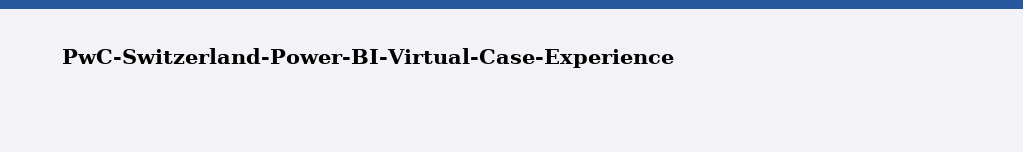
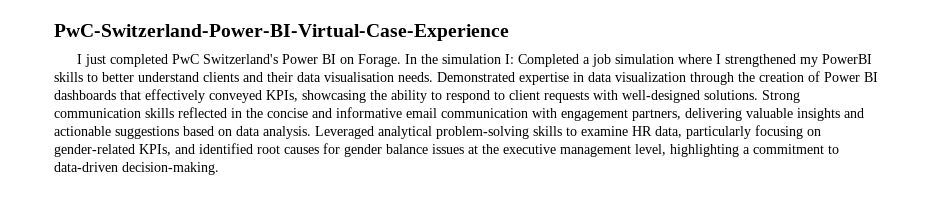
(674, 58) none -> [76,54,872,67] [54,71,878,85] [54,89,800,103] [54,107,864,121] [54,125,821,139] [54,143,839,157] [54,162,219,175] // I just completed PwC Switzerland's Power BI on Forage. In the simulation I: Completed a job simulation where I strengthened my PowerBI skills to better understand clients and their data visualisation needs. Demonstrated expertise in data visualization through the creation of Power BI dashboards that effectively conveyed KPIs, showcasing the ability to respond to client requests with well-designed solutions. Strong communication skills reflected in the concise and informative email communication with engagement partners, delivering valuable insights and actionable suggestions based on data analysis. Leveraged analytical problem-solving skills to examine HR data, particularly focusing on gender-related KPIs, and identified root causes for gender balance issues at the executive management level, highlighting a commitment to data-driven decision-making.

